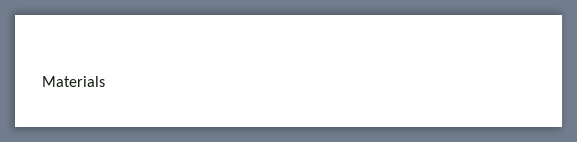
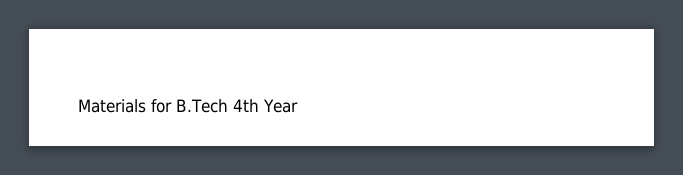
(105, 81) none -> [151,99,298,113] for B.Tech 4th Year

